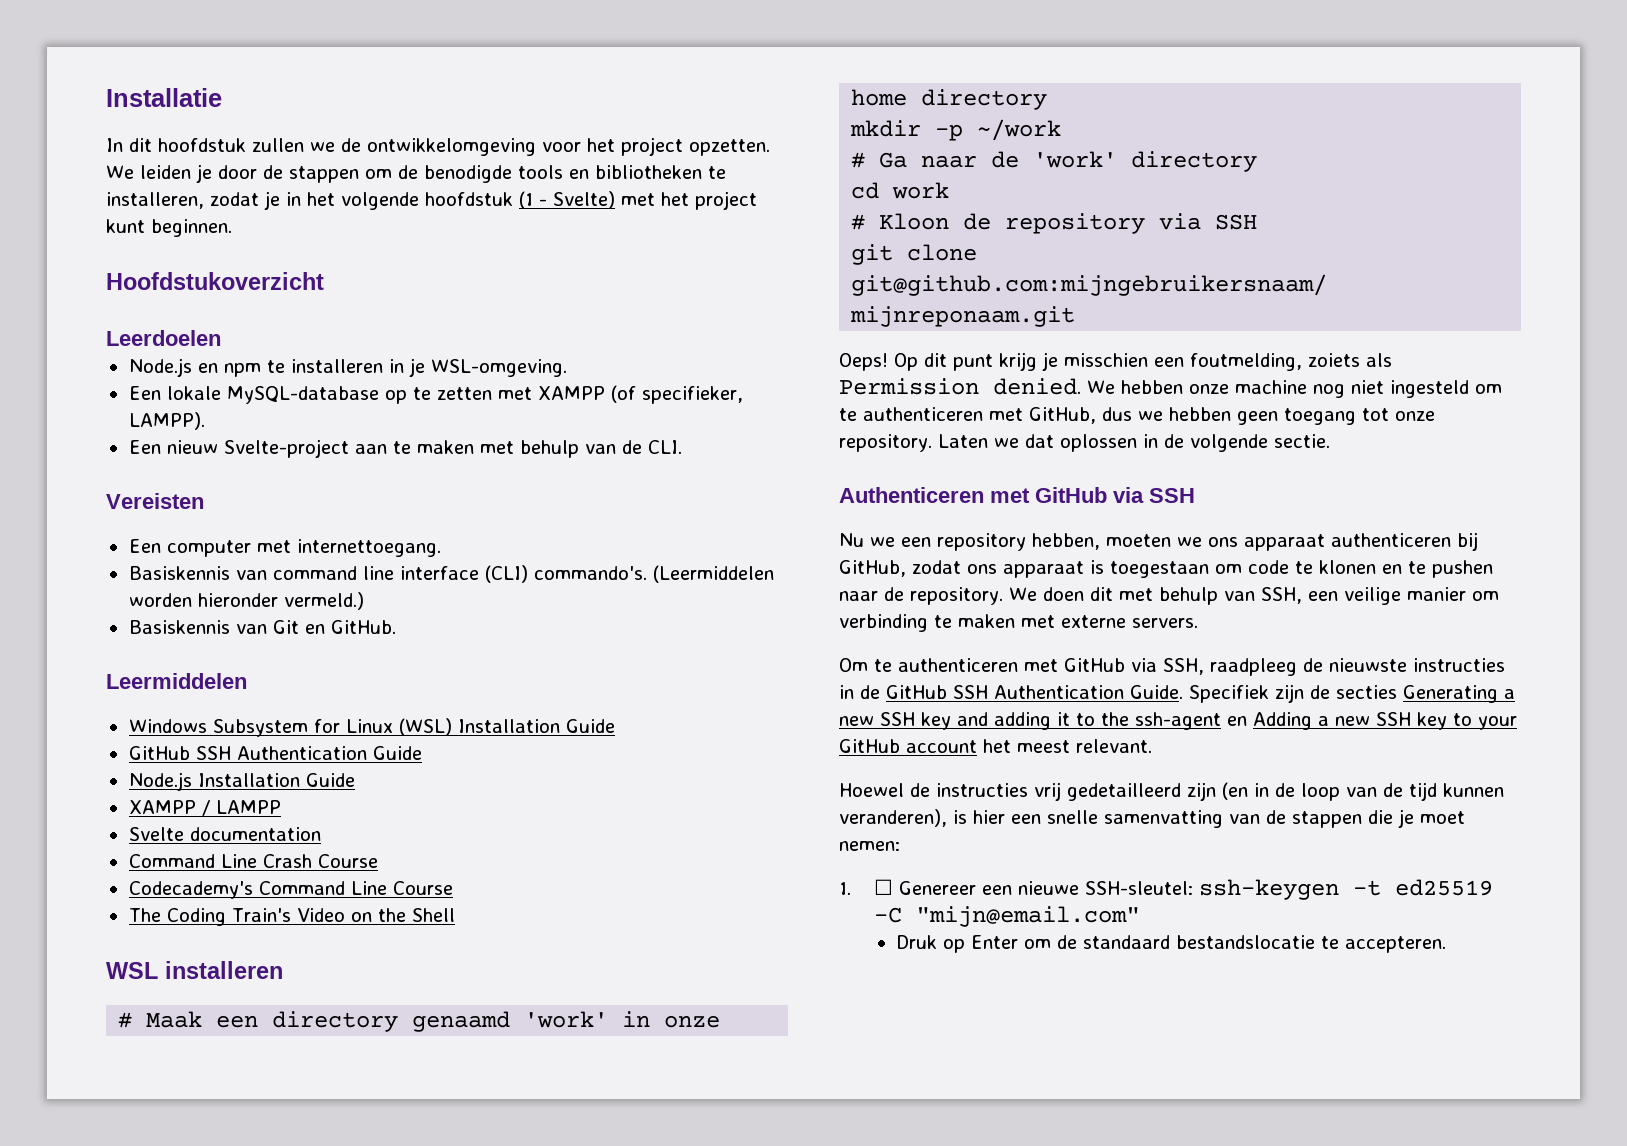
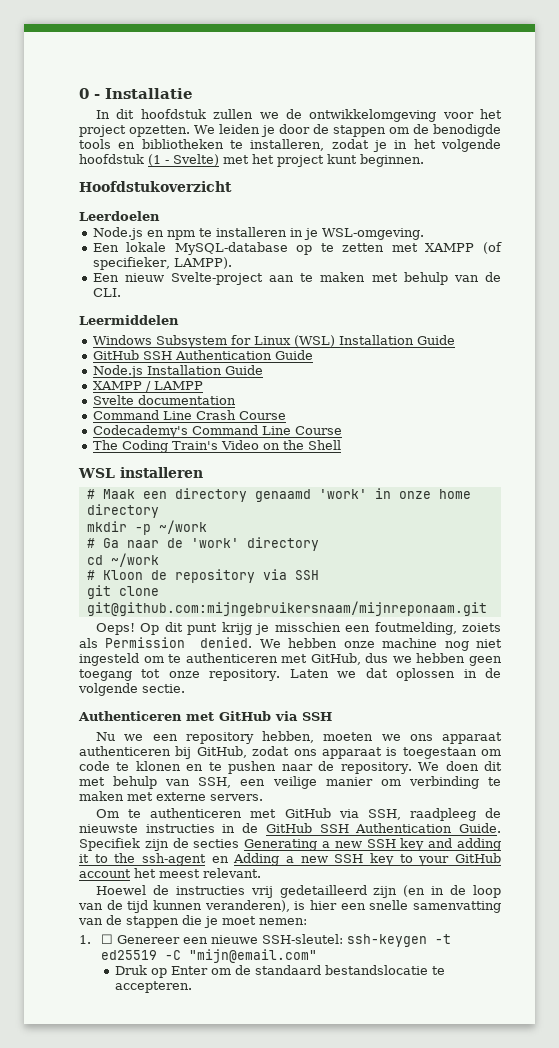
(106, 97) none -> [79,88,100,99] 0 -
[106,493,204,509] [128,539,441,557] [128,565,774,583] [128,592,364,610] [128,620,396,634] // Vereisten // Een computer met internettoegang. // Basiskennis van command line interface (CLI) commando's. (Leermiddelen worden hieronder vermeld.) // Basiskennis van Git en GitHub. -> (121, 292) none
[892,182,950,199] work -> [110,553,159,567] ~/work

